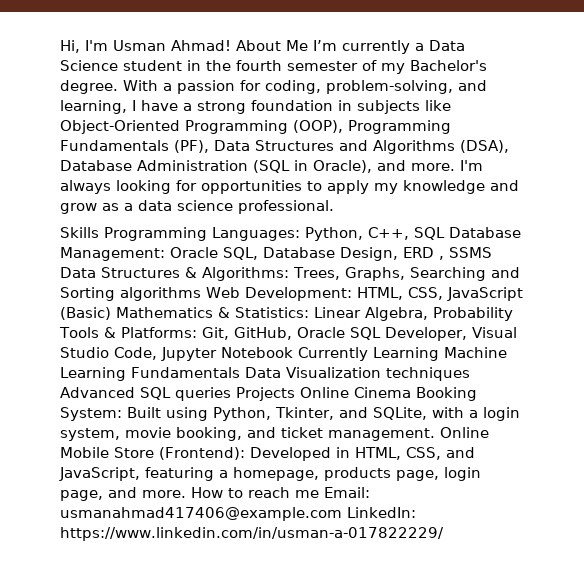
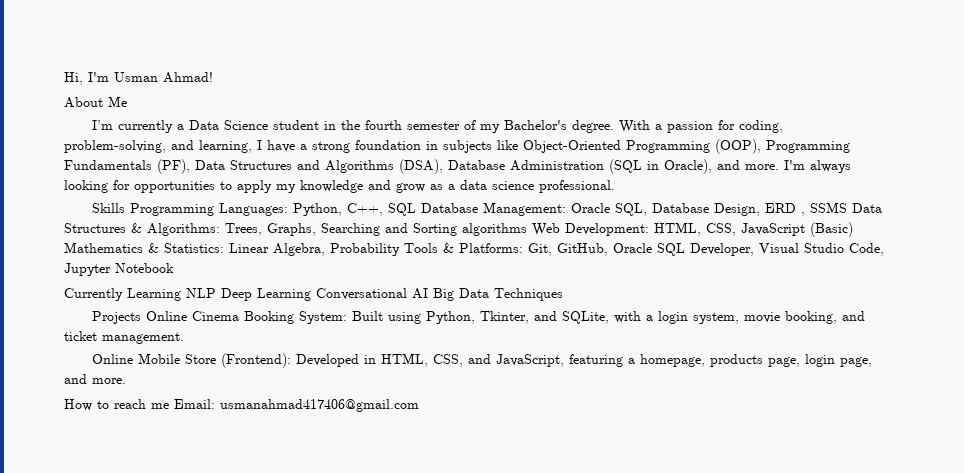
(231, 45) none -> (213, 77) //
(308, 45) none -> (127, 101) //
(293, 352) none -> (174, 268) //
[444,347,507,358] [60,367,470,381] [60,387,231,401] Machine Learning Fundamentals Data Visualization techniques Advanced SQL queries -> [186,288,563,301] NLP Deep Learning Conversational AI Big Data Techniques //
(435, 434) none -> (184, 338) //
(186, 494) none -> (126, 381) //
[60,507,416,521] [60,527,444,541] usmanahmad417406@example.com LinkedIn: https://www.linkedin.com/in/usman-a-017822229/ -> [220,399,419,412] usmanahmad417406@gmail.com

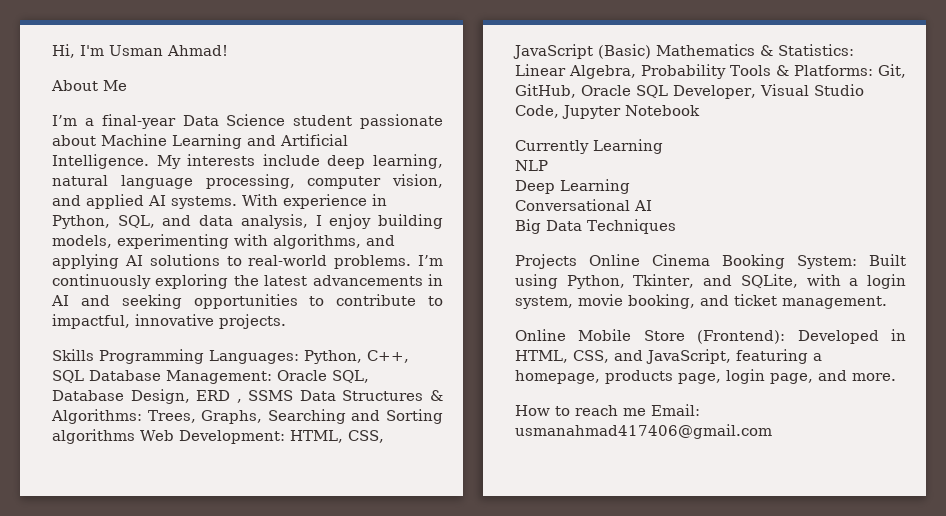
[117,120,184,133] currently a -> [84,114,176,129] a final-year
[323,120,783,133] [64,139,850,154] [64,159,851,174] [64,180,615,193] in the fourth semester of my Bachelor's degree. With a passion for coding, problem-solving, and learning, I have a strong foundation in subjects like Object-Oriented Programming (OOP), Programming Fundamentals (PF), Data Structures and Algorithms (DSA), Database Administration (SQL in Oracle), and more. I'm always looking for opportunities to apply my knowledge and grow as a data science professional. -> [360,114,443,129] [52,134,348,149] [52,154,443,169] [52,174,443,189] [52,194,387,209] [52,214,443,229] [52,234,395,249] [52,254,443,269] [52,274,443,289] [51,294,443,309] [52,314,286,329] passionate about Machine Learning and Artificial Intelligence. My interests include deep learning, natural language processing, computer vision, and applied AI systems. With experience in Python, SQL, and data analysis, I enjoy building models, experimenting with algorithms, and applying AI solutions to real-world problems. I’m continuously exploring the latest advancements in AI and seeking opportunities to contribute to impactful, innovative projects.
(181, 294) none -> (663, 146) //
(216, 293) none -> (548, 165) //
(311, 294) none -> (630, 186) //
(428, 293) none -> (652, 205) //

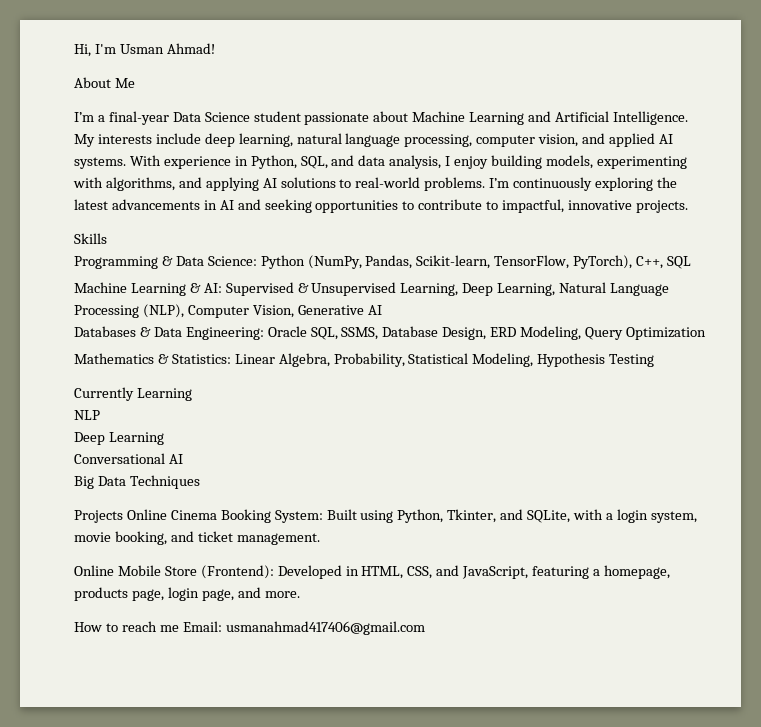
[99,349,409,364] [52,370,272,384] Programming Languages: Python, C++, SQL Database Management: -> [74,255,692,269] [74,282,670,296] [74,304,382,318] [74,326,264,340] // Programming & Data Science: Python (NumPy, Pandas, Scikit-learn, TensorFlow, PyTorch), C++, SQL // Machine Learning & AI: Supervised & Unsupervised Learning, Deep Learning, Natural Language Processing (NLP), Computer Vision, Generative AI // Databases & Data Engineering:
(369, 376) none -> [341,327,379,340] SSMS,
[236,390,443,403] [51,409,443,424] [52,429,384,444] [513,44,651,59] , SSMS Data Structures & Algorithms: Trees, Graphs, Searching and Sorting algorithms Web Development: HTML, CSS, JavaScript (Basic) -> [520,326,706,340] Modeling, Query Optimization //
[641,64,906,79] [515,84,864,99] [515,105,700,119] Probability Tools & Platforms: Git, GitHub, Oracle SQL Developer, Visual Studio Code, Jupyter Notebook -> [333,353,655,367] Probability, Statistical Modeling, Hypothesis Testing

